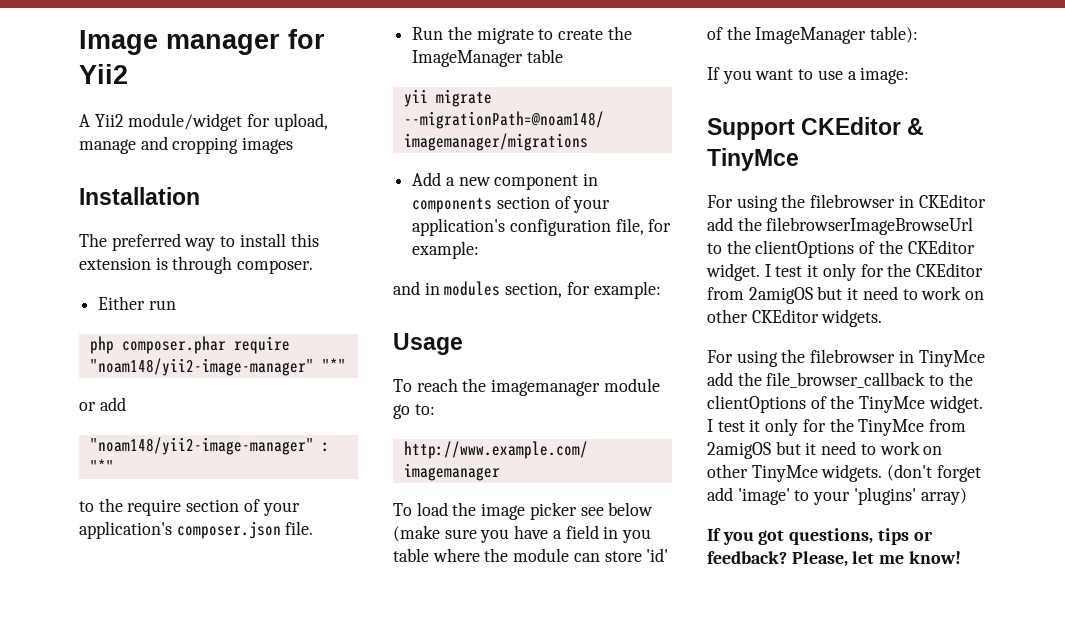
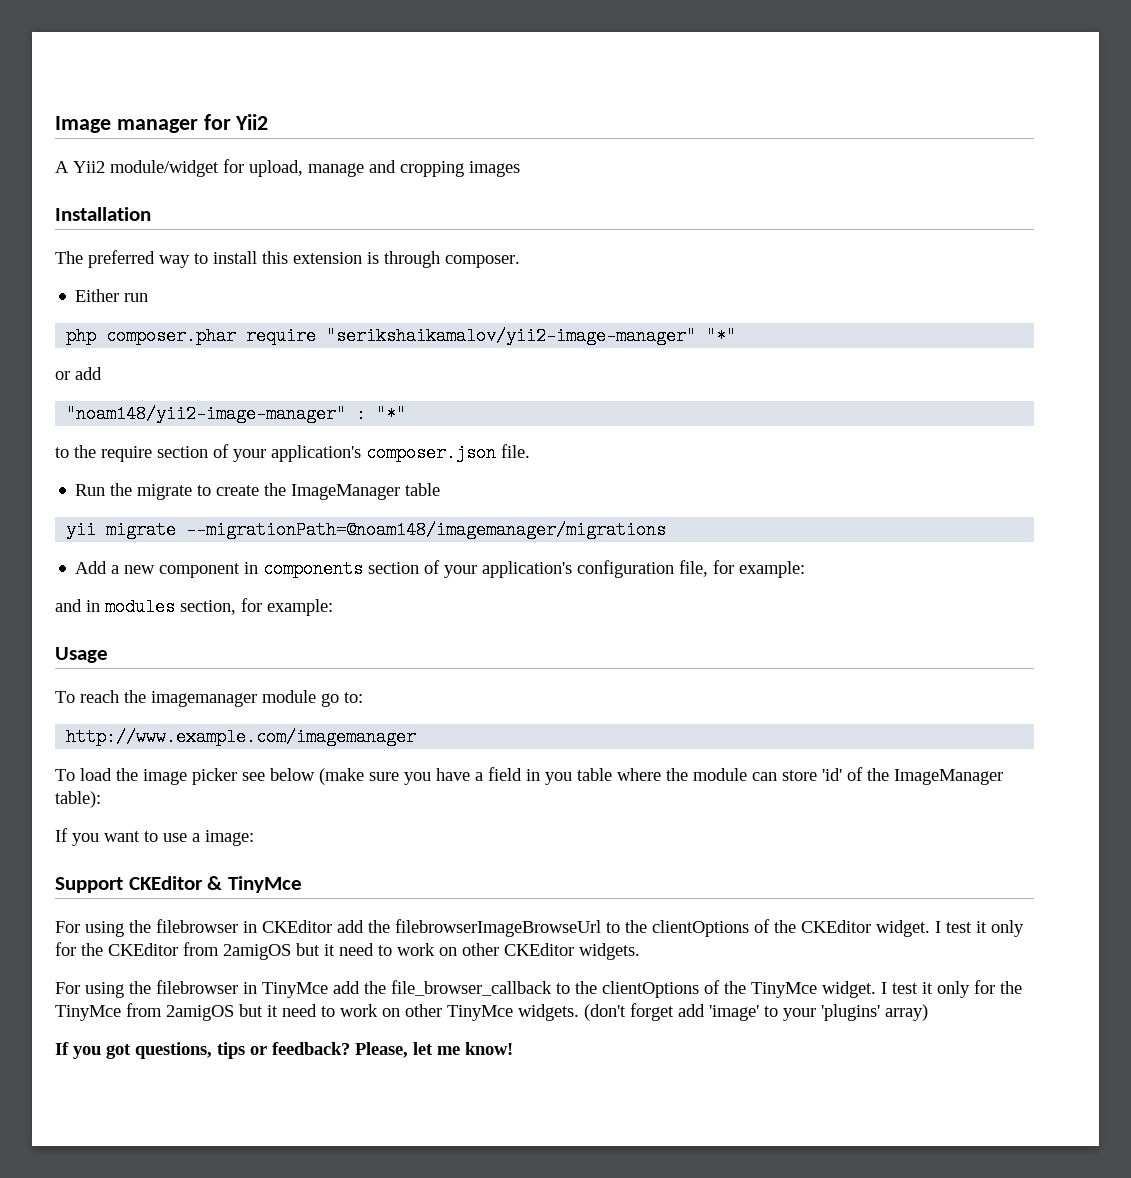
[89,358,314,376] "noam148/yii2-image-manager" -> [326,327,697,345] "serikshaikamalov/yii2-image-manager"

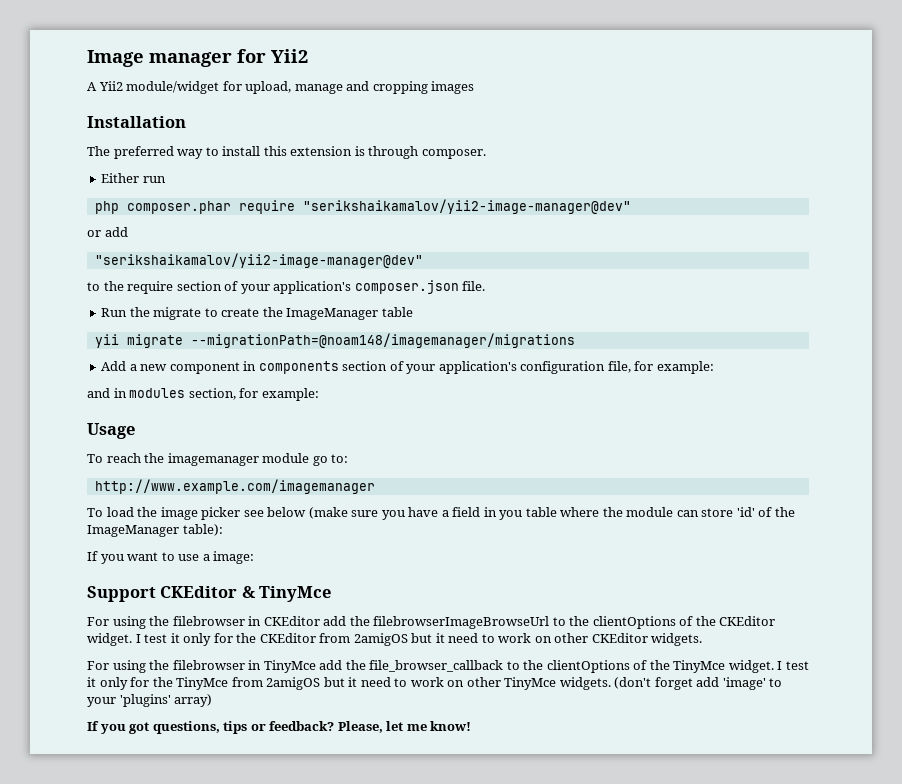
[326,327,737,345] "serikshaikamalov/yii2-image-manager" "*" -> [302,199,631,214] "serikshaikamalov/yii2-image-manager@dev"
[66,405,407,423] "noam148/yii2-image-manager" : "*" -> [94,253,423,268] "serikshaikamalov/yii2-image-manager@dev"

